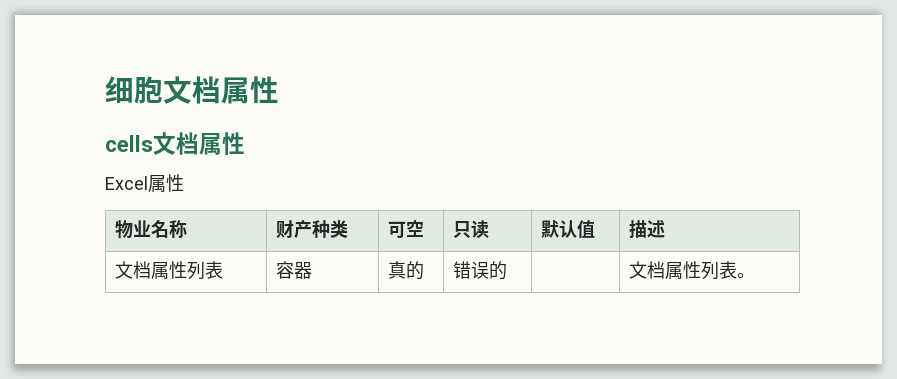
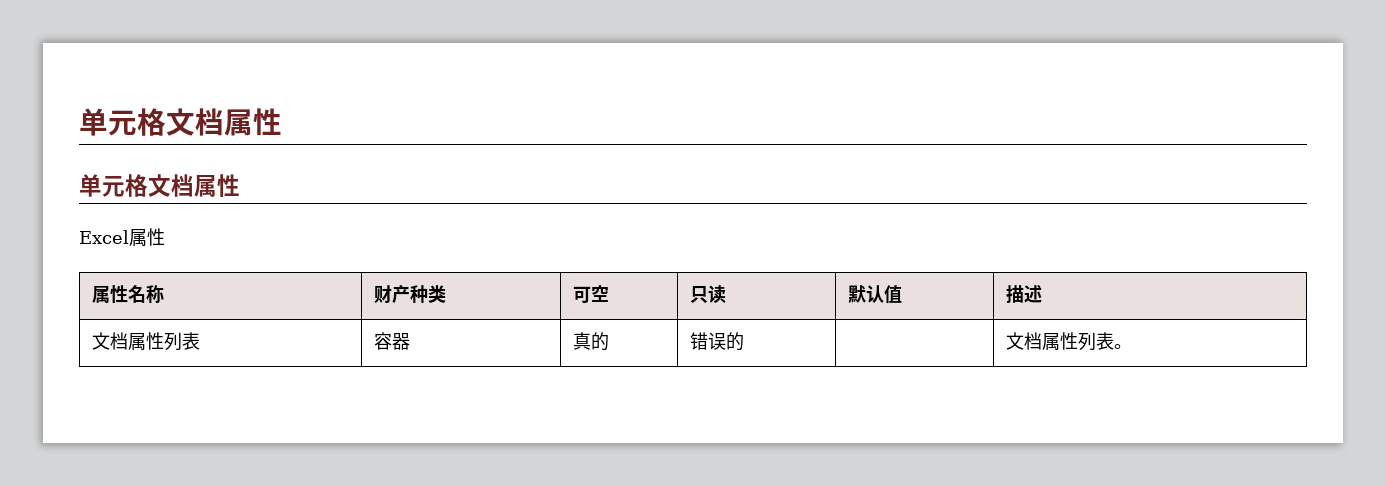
[105,76,279,104] [105,135,153,152] 细胞文档属性 // cells -> [79,108,282,136] [79,174,148,197] 单元格文档属性 // 单元格
[115,220,152,239] 物业 -> [91,285,128,303] 属性

